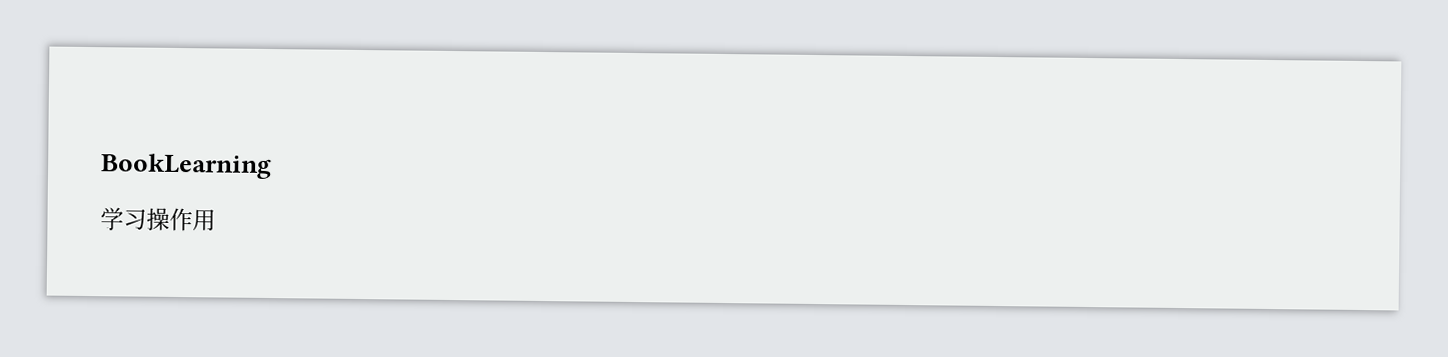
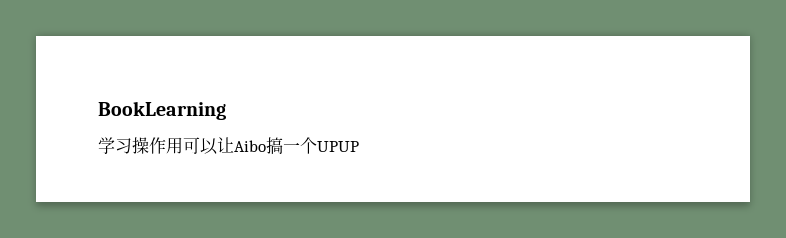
(216, 220) none -> [183,137,359,155] 可以让Aibo搞一个UPUP

